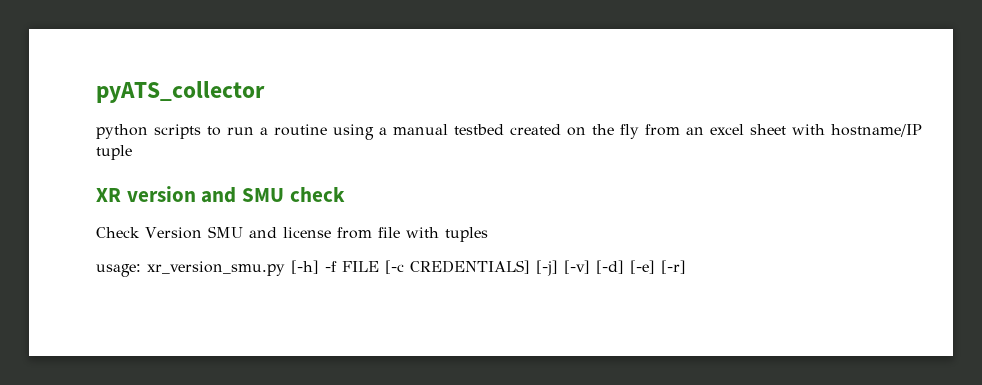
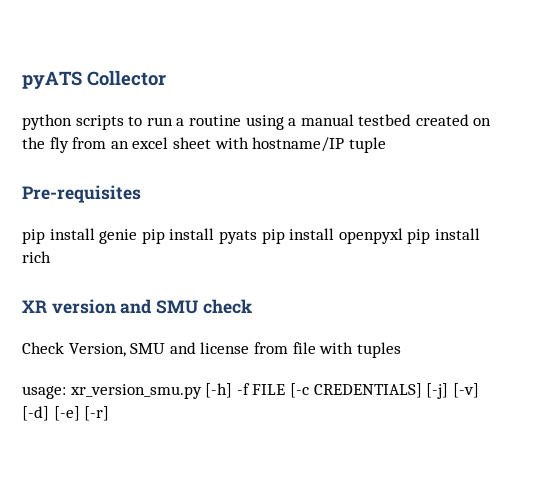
[96,81,265,103] pyATS_collector -> [22,70,166,89] pyATS Collector
(132, 152) none -> [22,185,141,203] [22,228,480,244] [22,251,51,263] // Pre-requisites // pip install genie pip install pyats pip install openpyxl pip install rich
[145,227,202,239] Version -> [68,343,126,357] Version,

